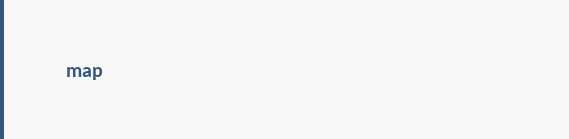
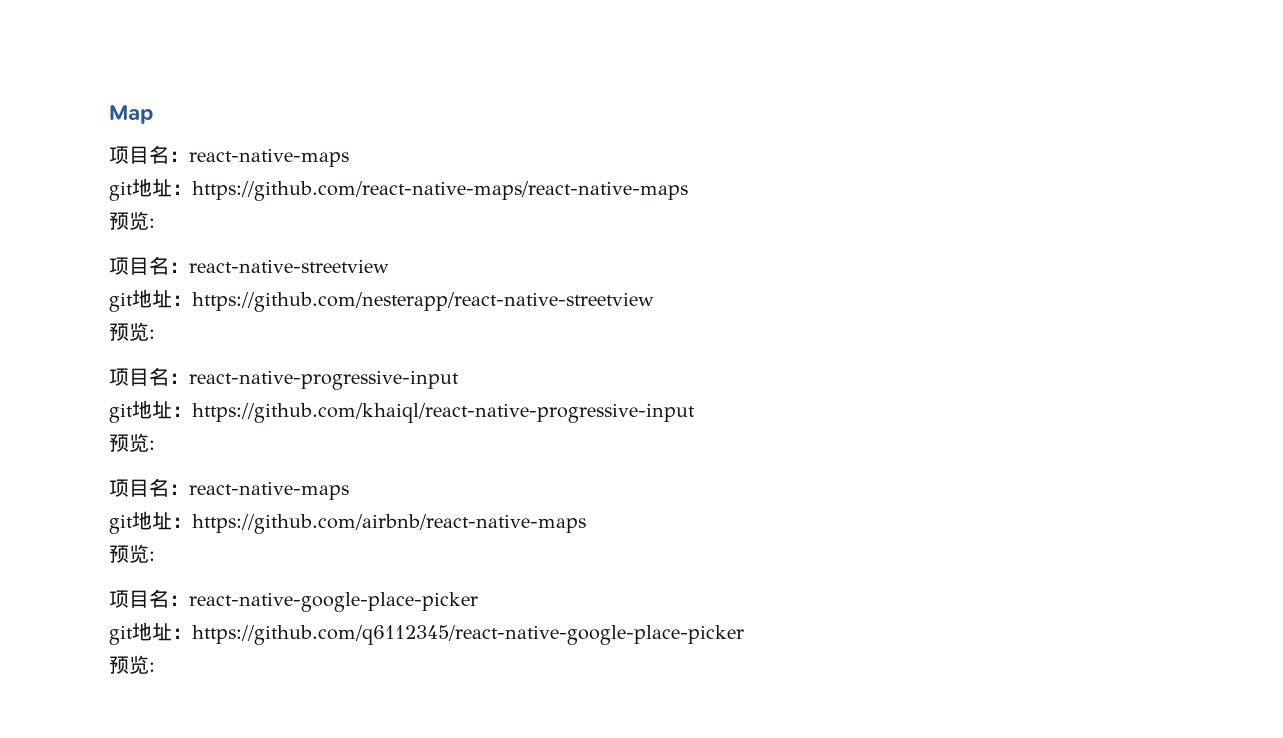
[66,67,103,80] map -> [109,105,154,124] [109,145,349,167] [109,178,688,201] [109,211,155,230] [109,256,389,275] [109,289,654,312] [109,322,155,341] [109,367,459,390] [109,400,695,423] [109,433,155,452] [109,478,349,500] [109,511,586,534] [109,544,155,563] [109,589,478,612] [109,622,744,645] [109,655,155,674] Map // 项目名：react-native-maps // git地址：https://github.com/react-native-maps/react-native-maps // 预览: // 项目名：react-native-streetview // git地址：https://github.com/nesterapp/react-native-streetview // 预览: // 项目名：react-native-progressive-input // git地址：https://github.com/khaiql/react-native-progressive-input // 预览: // 项目名：react-native-maps // git地址：https://github.com/airbnb/react-native-maps // 预览: // 项目名：react-native-google-place-picker // git地址：https://github.com/q6112345/react-native-google-place-picker // 预览:

